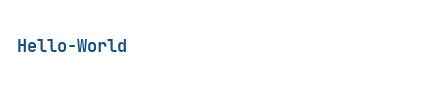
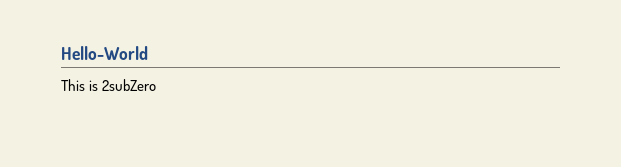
(127, 45) none -> [61,79,157,91] // This is 2subZero

